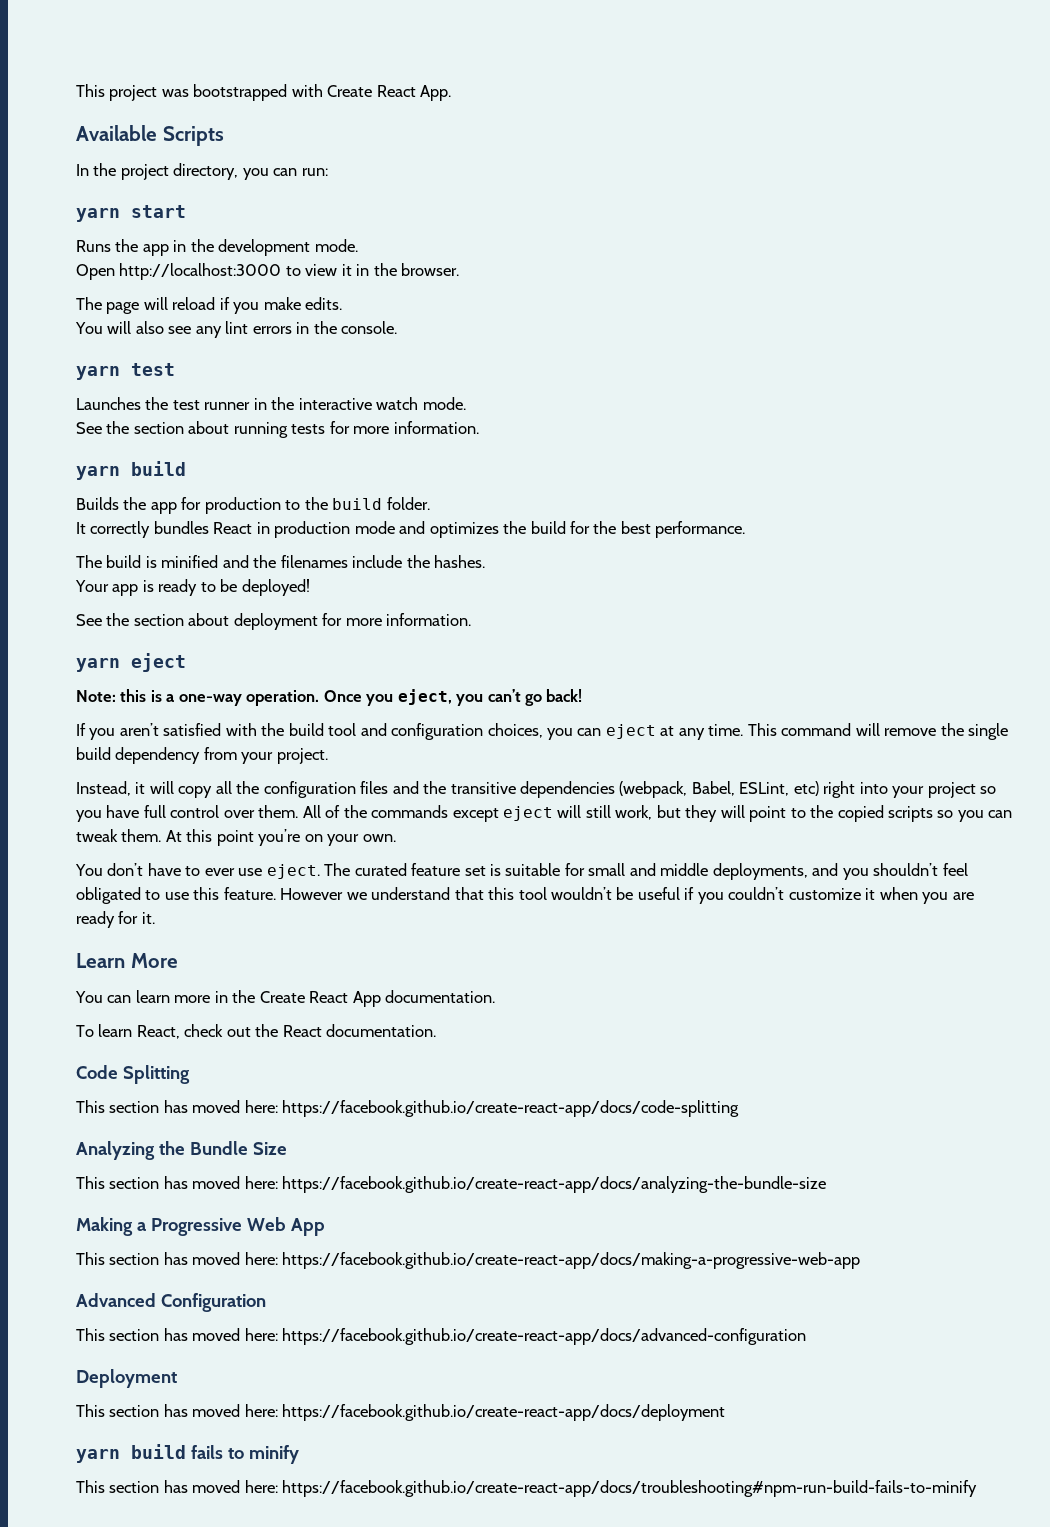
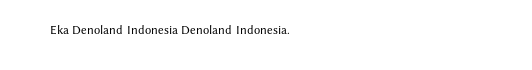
[76,84,452,101] [76,125,224,146] [76,163,328,180] [76,205,186,222] [76,239,358,256] [76,263,460,280] [76,297,343,314] [75,321,398,338] [76,363,175,380] [76,397,466,410] [76,421,479,438] [76,461,186,480] [76,497,430,514] [76,521,746,538] [76,555,486,568] [75,579,310,596] [76,613,472,630] [76,653,186,672] [76,689,583,706] [76,723,1008,740] [76,747,328,764] [76,781,997,798] [76,805,1013,822] [76,829,396,846] [75,863,968,880] [76,887,974,904] [76,911,155,928] [76,953,178,968] [75,990,496,1007] [76,1024,437,1039] [76,1065,190,1084] [76,1100,740,1117] [76,1141,287,1160] [76,1176,827,1193] [76,1217,325,1236] [76,1252,861,1269] [76,1293,266,1312] [76,1328,807,1345] [76,1369,177,1388] [76,1404,726,1421] [76,1444,299,1464] [76,1480,978,1497] This project was bootstrapped with Create React App. // Available Scripts // In the project directory, you can run: // yarn start // Runs the app in the development mode. // Open http://localhost:3000 to view it in the browser. // The page will reload if you make edits. // You will also see any lint errors in the console. // yarn test // Launches the test runner in the interactive watch mode. // See the section about running tests for more information. // yarn build // Builds the app for production to the build folder. // It correctly bundles React in production mode and optimizes the build for the best performance. // The build is minified and the filenames include the hashes. // Your app is ready to be deployed! // See the section about deployment for more information. // yarn eject // Note: this is a one-way operation. Once you eject, you can’t go back! // If you aren’t satisfied with the build tool and configuration choices, you can eject at any time. This command will remove the single build dependency from your project. // Instead, it will copy all the configuration files and the transitive dependencies (webpack, Babel, ESLint, etc) right into your project so you have full control over them. All of the commands except eject will still work, but they will point to the copied scripts so you can tweak them. At this point you’re on your own. // You don’t have to ever use eject. The curated feature set is suitable for small and middle deployments, and you shouldn’t feel obligated to use this feature. However we understand that this tool wouldn’t be useful if you couldn’t customize it when you are ready for it. // Learn More // You can learn more in the Create React App documentation. // To learn React, check out the React documentation. // Code Splitting // This section has moved here: https://facebook.github.io/create-react-app/docs/code-splitting // Analyzing the Bundle Size // This section has moved here: https://facebook.github.io/create-react-app/docs/analyzing-the-bundle-size // Making a Progressive Web App // This section has moved here: https://facebook.github.io/create-react-app/docs/making-a-progressive-web-app // Advanced Configuration // This section has moved here: https://facebook.github.io/create-react-app/docs/advanced-configuration // Deployment // This section has moved here: https://facebook.github.io/create-react-app/docs/deployment // yarn build fails to minify // This section has moved here: https://facebook.github.io/create-react-app/docs/troubleshooting#npm-run-build-fails-to-minify -> [50,25,290,35] Eka Denoland Indonesia Denoland Indonesia.

